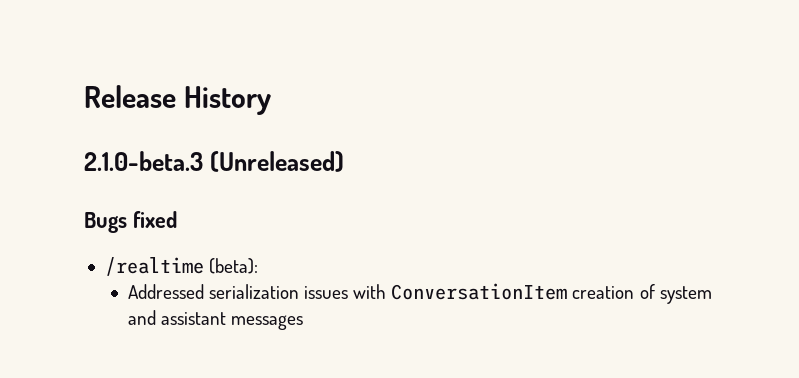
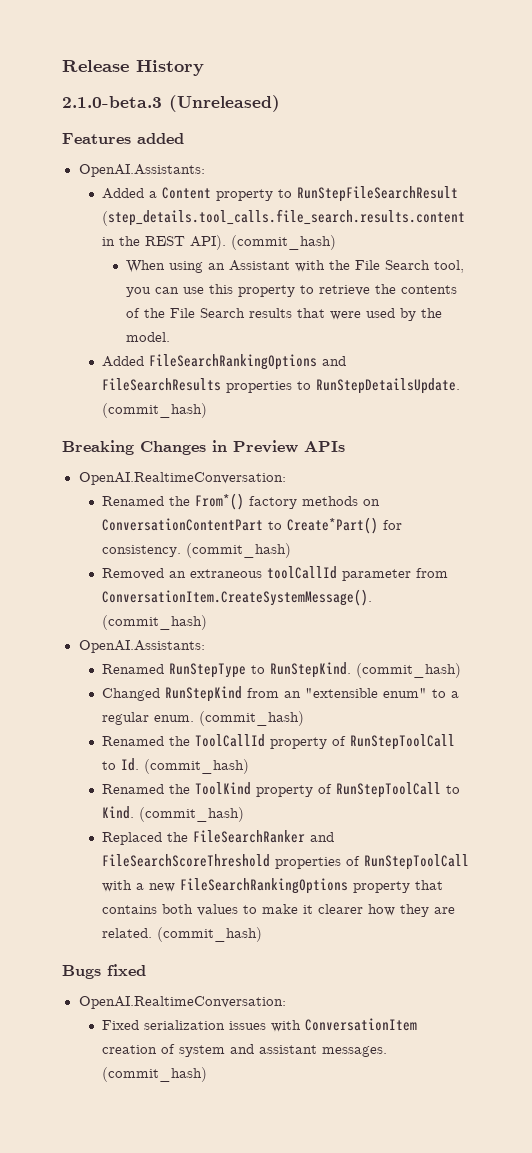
(344, 161) none -> [62,133,184,144] [78,164,205,177] [102,186,459,202] [102,209,466,226] [102,235,337,250] [126,260,465,273] [126,284,458,297] [126,308,443,321] [126,332,171,342] [102,354,347,370] [102,378,461,394] [102,403,208,418] [62,440,345,455] [78,472,286,485] [102,493,381,510] [102,517,403,534] [102,543,292,558] [102,566,449,581] [102,589,373,606] [102,615,208,630] [78,640,205,653] [102,662,462,678] [102,686,460,702] [102,711,305,726] [102,734,456,750] [102,758,250,774] [102,782,461,798] [102,806,245,822] [102,830,335,845] [102,854,470,870] [102,878,444,894] [102,904,456,917] [102,927,263,942] // Features added // OpenAI.Assistants: // Added a Content property to RunStepFileSearchResult (step_details.tool_calls.file_search.results.content in the REST API). (commit_hash) // When using an Assistant with the File Search tool, you can use this property to retrieve the contents of the File Search results that were used by the model. // Added FileSearchRankingOptions and FileSearchResults properties to RunStepDetailsUpdate. (commit_hash) // Breaking Changes in Preview APIs // OpenAI.RealtimeConversation: // Renamed the From*() factory methods on ConversationContentPart to Create*Part() for consistency. (commit_hash) // Removed an extraneous toolCallId parameter from ConversationItem.CreateSystemMessage(). (commit_hash) // OpenAI.Assistants: // Renamed RunStepType to RunStepKind. (commit_hash) // Changed RunStepKind from an "extensible enum" to a regular enum. (commit_hash) // Renamed the ToolCallId property of RunStepToolCall to Id. (commit_hash) // Renamed the ToolKind property of RunStepToolCall to Kind. (commit_hash) // Replaced the FileSearchRanker and FileSearchScoreThreshold properties of RunStepToolCall with a new FileSearchRankingOptions property that contains both values to make it clearer how they are related. (commit_hash)
[104,257,259,276] [127,284,204,299] /realtime (beta): // Addressed -> [78,996,286,1009] [102,1020,140,1030] OpenAI.RealtimeConversation: // Fixed
[231,315,304,330] messages -> [322,1046,388,1057] [102,1067,208,1082] messages. (commit_hash)

